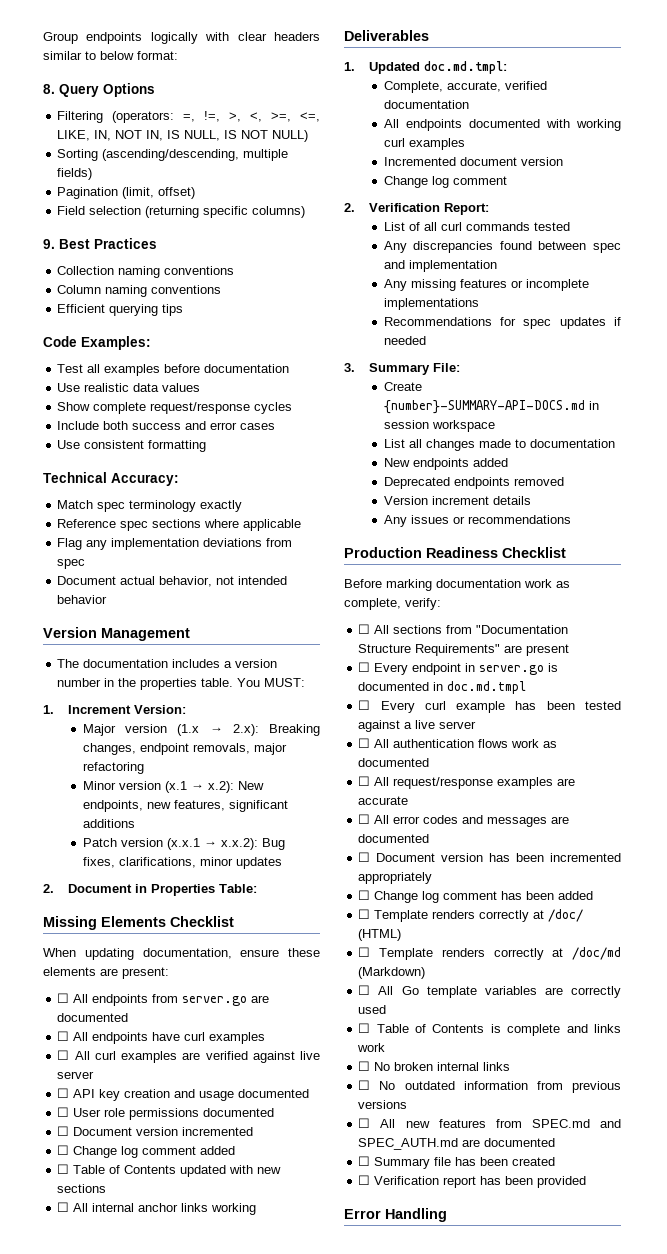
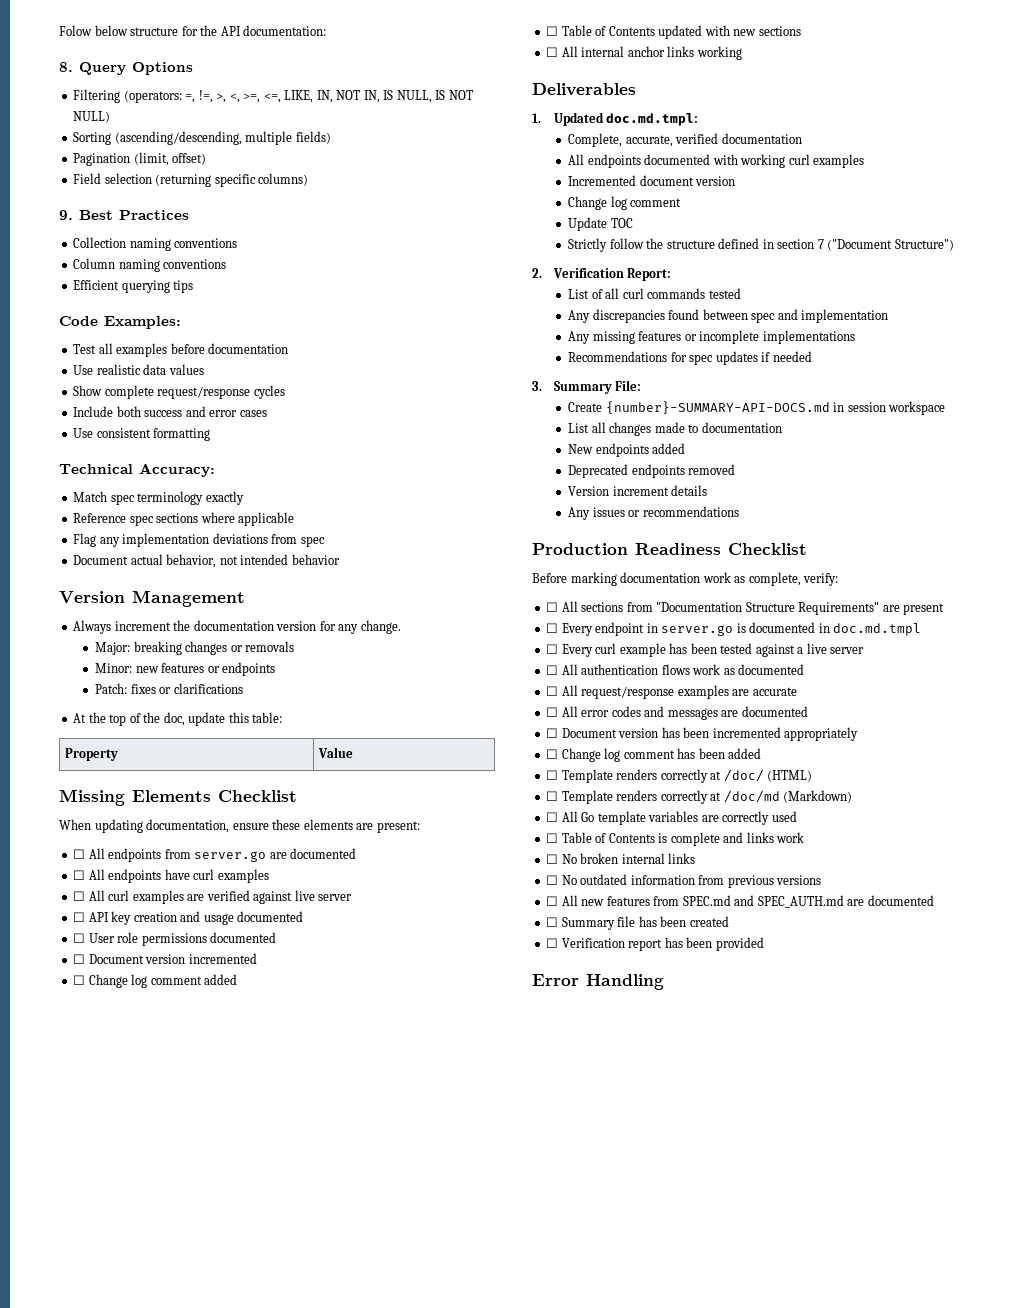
[43,32,320,44] [43,51,178,60] Group endpoints logically with clear headers similar to below format: -> [59,25,327,36] Folow below structure for the API documentation:
[57,659,278,668] [57,678,306,690] [43,705,187,714] [82,724,321,736] [82,743,287,755] [82,762,144,774] [82,781,264,793] [82,800,288,812] [82,819,135,828] [82,838,285,850] [82,857,282,869] [43,884,258,896] The documentation includes a version number in the properties table. You MUST: // 1. Increment Version: // Major version (1.x → 2.x): Breaking changes, endpoint removals, major refactoring // Minor version (x.1 → x.2): New endpoints, new features, significant additions // Patch version (x.x.1 → x.x.2): Bug fixes, clarifications, minor updates // 2. Document in Properties Table: -> [73,620,401,634] [95,641,295,655] [95,662,276,676] [95,683,243,694] [73,712,283,726] [64,748,118,761] [317,747,353,758] Always increment the documentation version for any change. // Major: breaking changes or removals // Minor: new features or endpoints // Patch: fixes or clarifications // At the top of the doc, update this table: // Property | Value
(507, 180) none -> [568,217,633,231] [568,238,954,252] // Update TOC // Strictly follow the structure defined in section 7 ("Document Structure")

